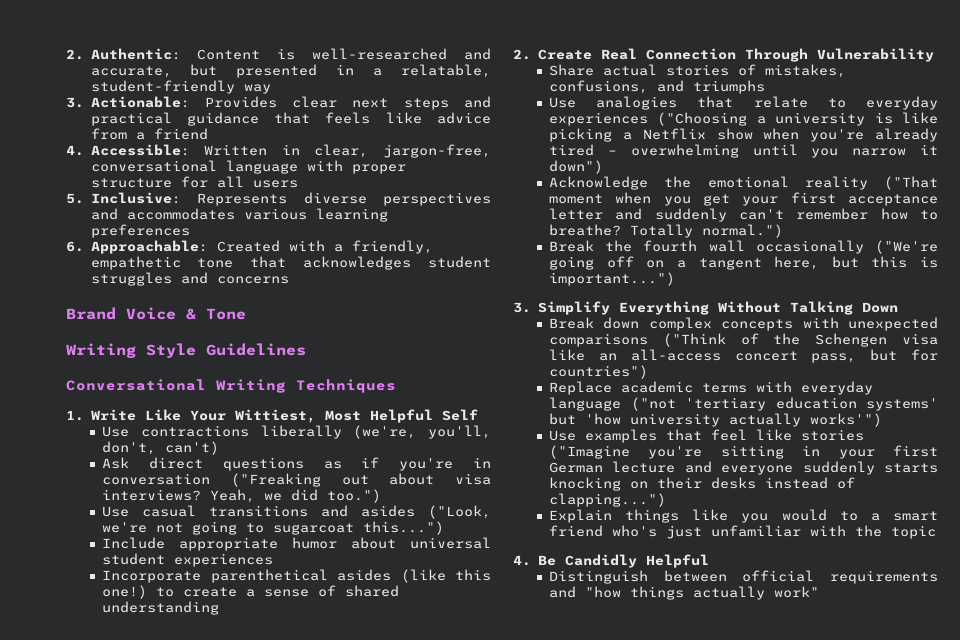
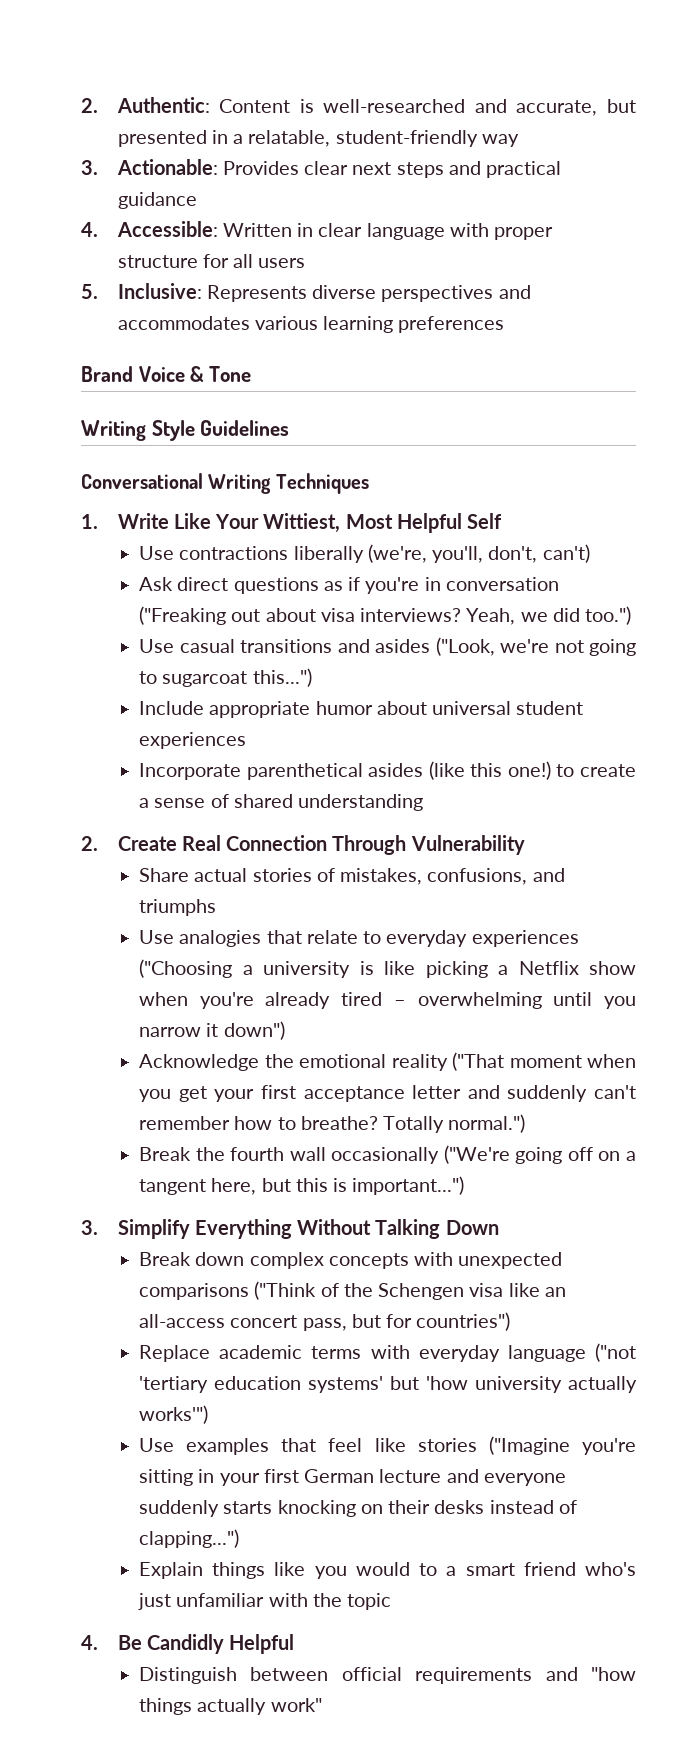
[274,112,492,124] [90,128,208,140] that feels like advice from a friend -> (197, 200) none
[314,144,491,158] [90,160,217,172] clear, jargon-free, conversational -> [318,223,363,237] clear
[66,240,433,254] [90,256,491,270] [90,272,289,286] // 6. Approachable: Created with a friendly, empathetic tone that acknowledges student struggles and concerns -> (505, 324) none

